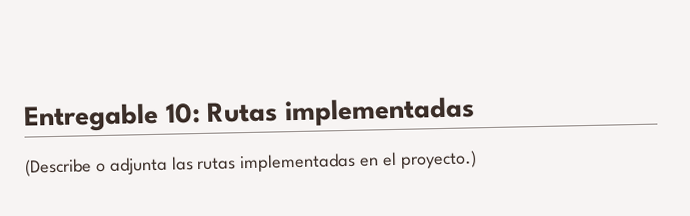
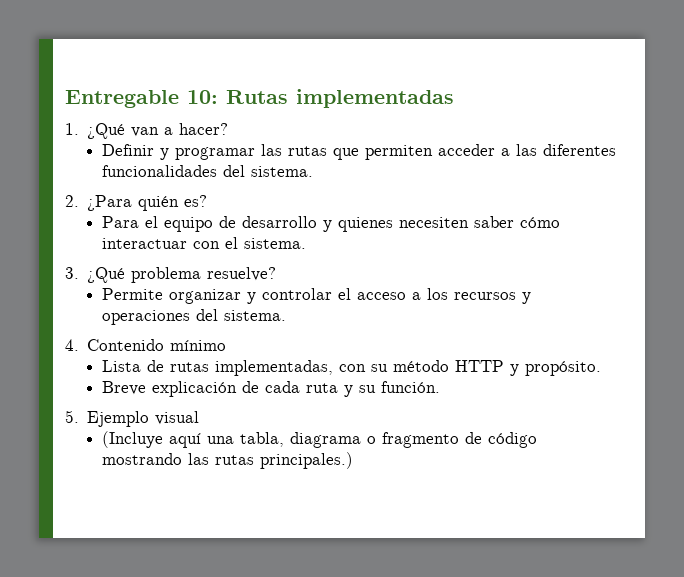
[24,150,477,177] (Describe o adjunta las rutas implementadas en el proyecto.) -> [65,123,229,139] [101,144,616,160] [101,165,313,177] [65,195,208,211] [101,216,560,232] [101,237,306,249] [65,267,277,283] [101,288,531,304] [101,309,286,325] [65,339,227,351] [101,360,601,376] [101,381,440,397] [65,410,200,427] [101,431,537,448] [101,452,353,469] 1. ¿Qué van a hacer? // Definir y programar las rutas que permiten acceder a las diferentes funcionalidades del sistema. // 2. ¿Para quién es? // Para el equipo de desarrollo y quienes necesiten saber cómo interactuar con el sistema. // 3. ¿Qué problema resuelve? // Permite organizar y controlar el acceso a los recursos y operaciones del sistema. // 4. Contenido mínimo // Lista de rutas implementadas, con su método HTTP y propósito. // Breve explicación de cada ruta y su función. // 5. Ejemplo visual // (Incluye aquí una tabla, diagrama o fragmento de código mostrando las rutas principales.)

